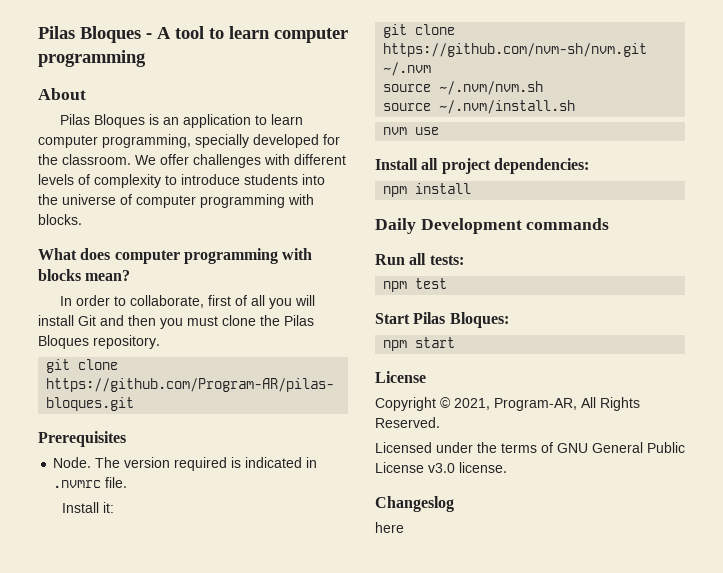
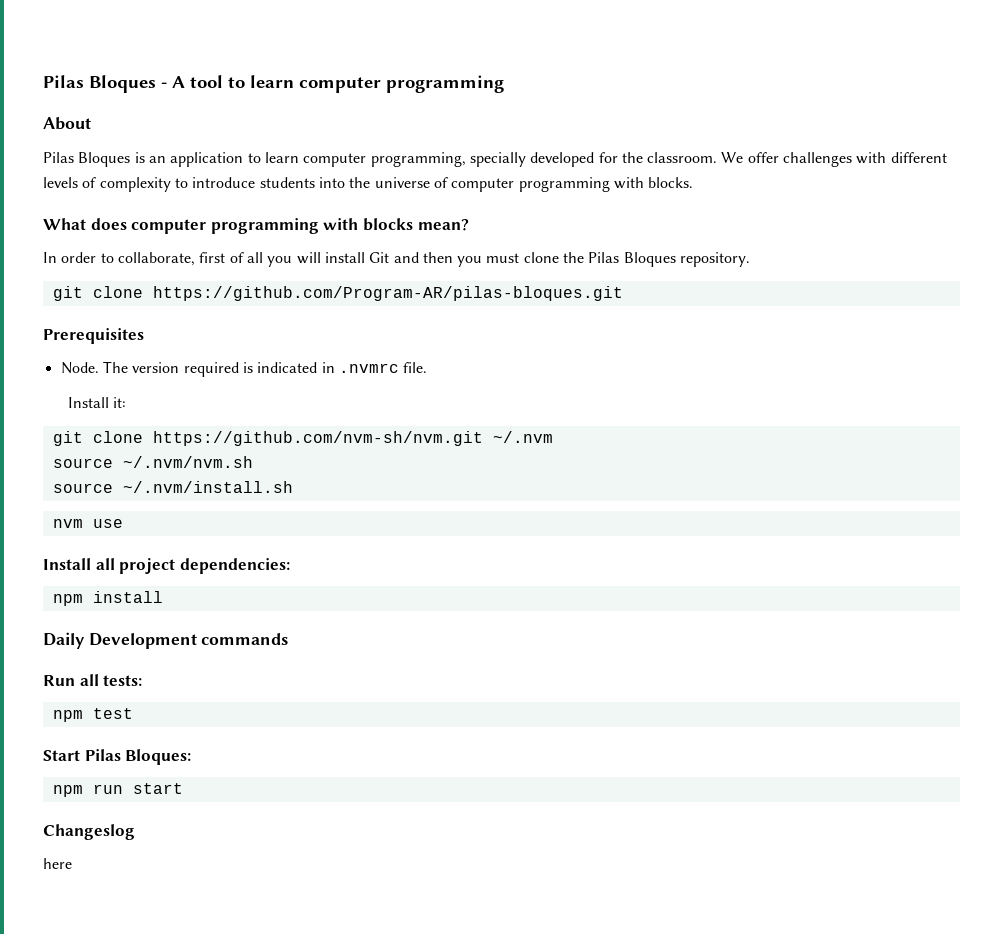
(408, 345) none -> [92,784,123,794] run
[375,371,426,383] [375,397,640,411] [375,417,440,428] [375,442,685,453] [375,462,507,473] // License // Copyright © 2021, Program-AR, All Rights Reserved. // Licensed under the terms of GNU General Public License v3.0 license. -> (183, 788) none

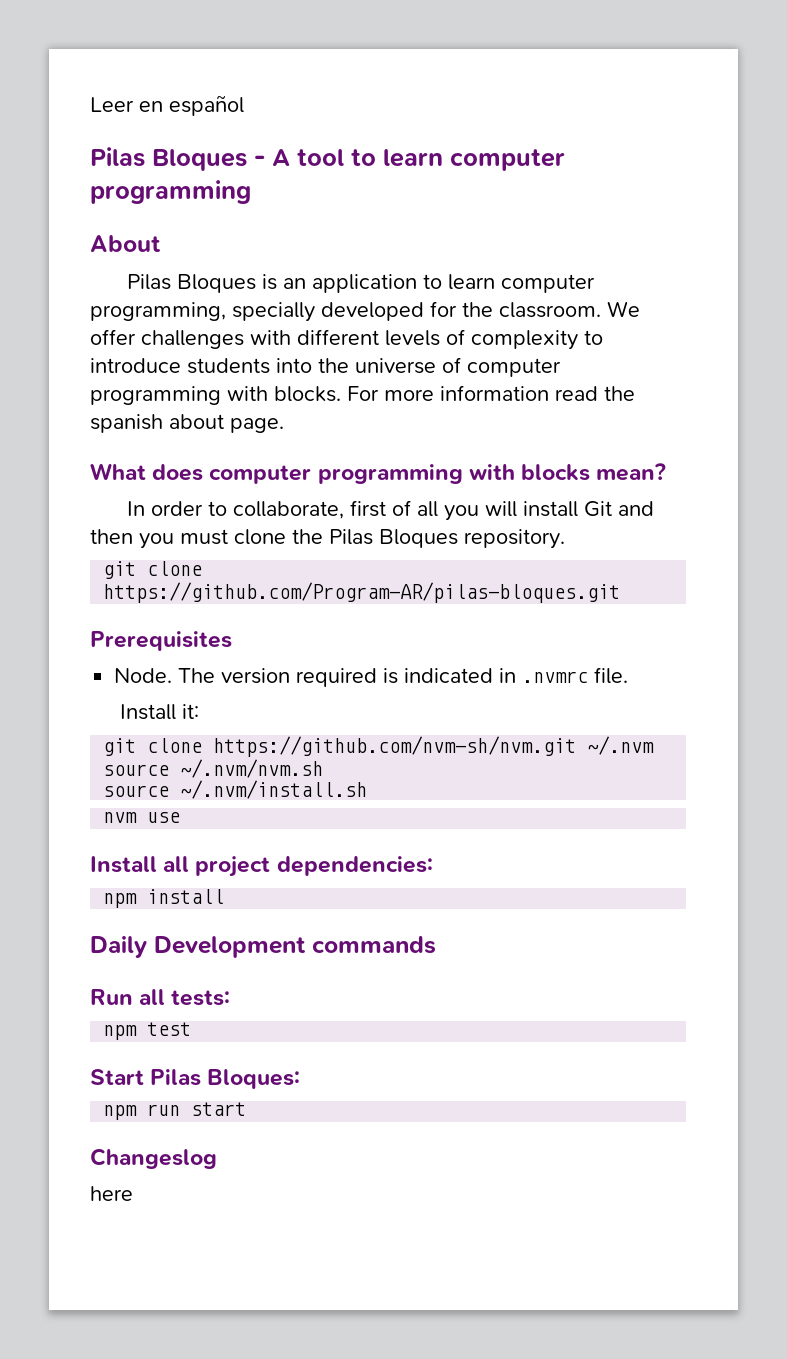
(43, 81) none -> [90,95,244,116] Leer en español //
(694, 182) none -> [347,385,635,401] [90,414,284,433] For more information read the spanish about page.

